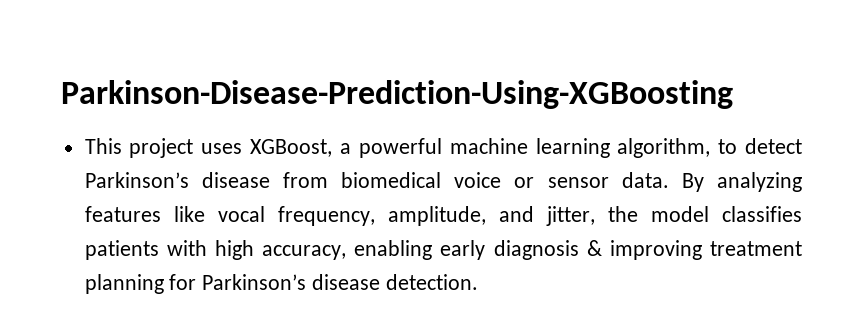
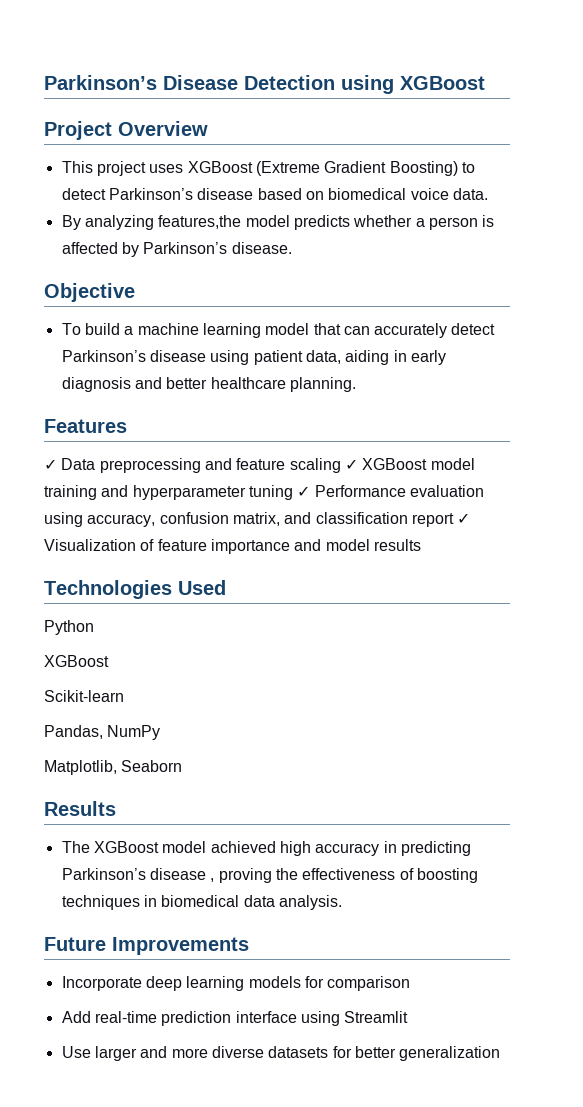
[61,80,733,109] [84,138,802,158] [84,172,609,188] Parkinson-Disease-Prediction-Using-XGBoosting // This project uses XGBoost, a powerful machine learning algorithm, to detect Parkinson’s disease from biomedical voice or sensor -> [44,75,485,94] [44,121,208,140] [61,161,475,176] [61,188,449,200] Parkinson’s Disease Detection using XGBoost // Project Overview // This project uses XGBoost (Extreme Gradient Boosting) to detect Parkinson’s disease based on biomedical voice
(669, 180) none -> (488, 194) //
[84,206,802,226] [84,240,802,260] [84,274,478,294] features like vocal frequency, amplitude, and jitter, the model classifies patients with high accuracy, enabling early diagnosis & improving treatment planning for Parkinson’s disease detection. -> [158,215,495,230] [61,242,292,257] [44,283,135,302] [61,323,496,338] [61,350,446,365] [61,377,356,392] [44,419,127,433] [44,458,475,473] [44,485,484,500] [44,512,471,527] [44,539,421,554] [44,580,226,599] [44,620,94,635] [44,655,109,667] [44,690,124,702] [44,725,161,740] [44,760,183,775] [44,801,116,816] [61,841,471,856] [61,868,478,883] [61,895,342,910] [44,937,249,955] [61,976,411,991] [61,1011,409,1026] [61,1046,501,1061] features,the model predicts whether a person is affected by Parkinson’s disease. // Objective // To build a machine learning model that can accurately detect Parkinson’s disease using patient data, aiding in early diagnosis and better healthcare planning. // Features // ✓ Data preprocessing and feature scaling ✓ XGBoost model training and hyperparameter tuning ✓ Performance evaluation using accuracy, confusion matrix, and classification report ✓ Visualization of feature importance and model results // Technologies Used // Python // XGBoost // Scikit-learn // Pandas, NumPy // Matplotlib, Seaborn // Results // The XGBoost model achieved high accuracy in predicting Parkinson’s disease , proving the effectiveness of boosting techniques in biomedical data analysis. // Future Improvements // Incorporate deep learning models for comparison // Add real-time prediction interface using Streamlit // Use larger and more diverse datasets for better generalization

